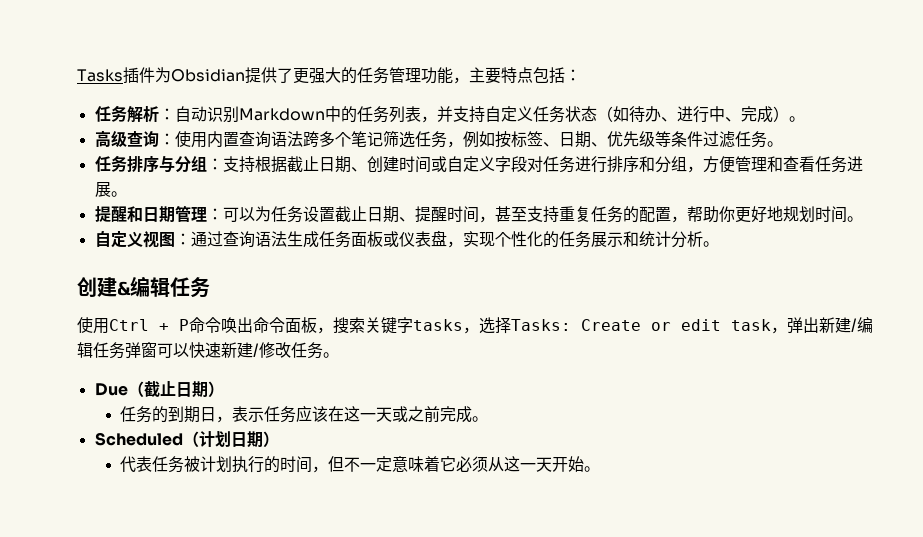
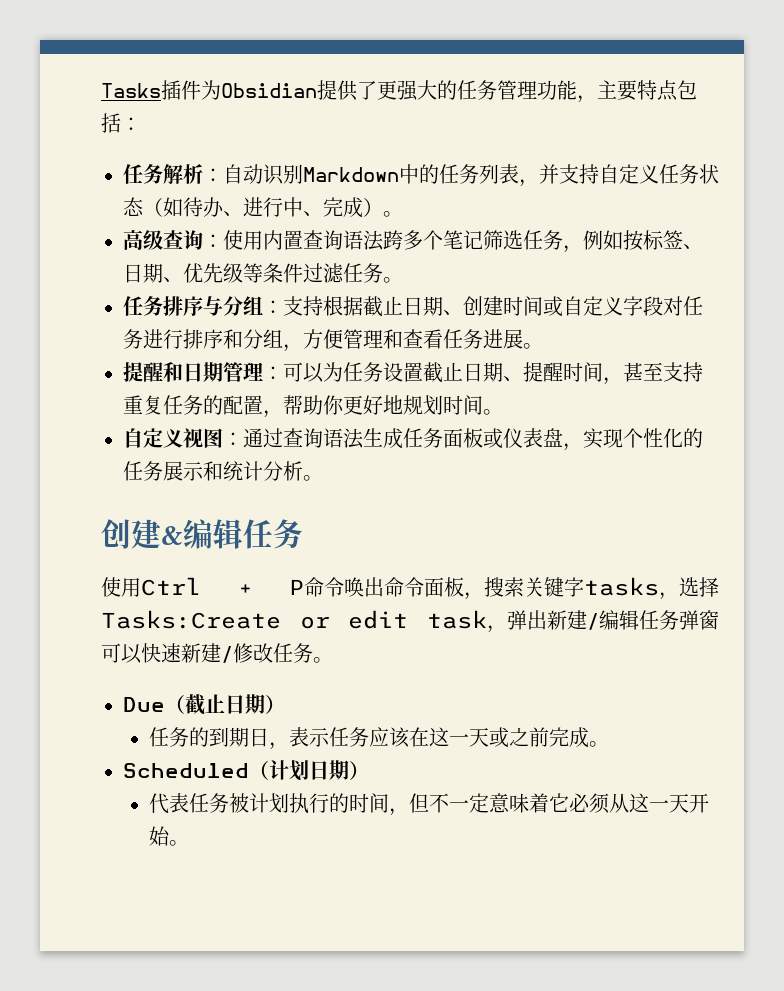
[511,319,641,331] Tasks: Create -> [101,610,281,629] Tasks:Create

